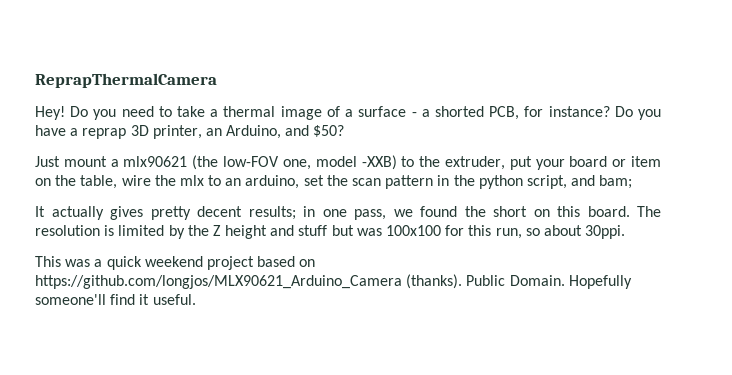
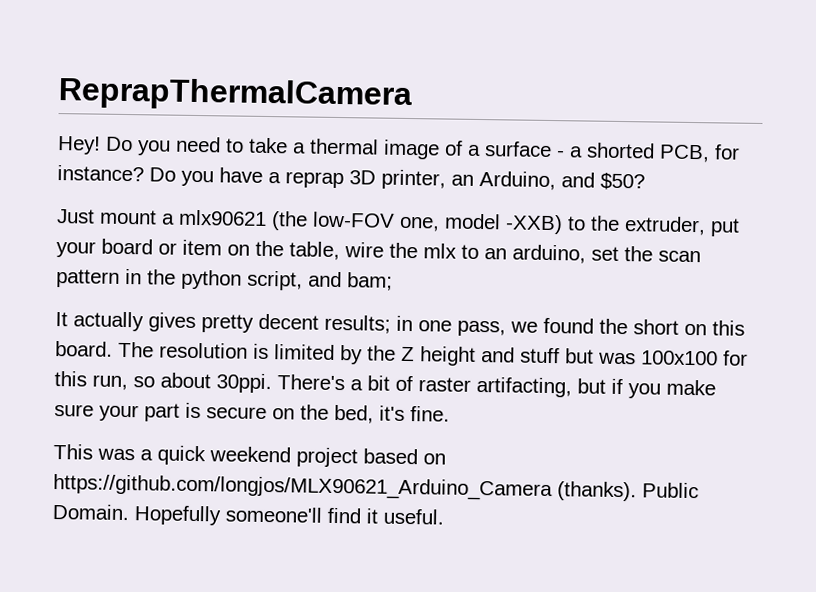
(626, 232) none -> [277,374,716,399] [54,402,450,424] There's a bit of raster artifacting, but if you make sure your part is secure on the bed, it's fine.

